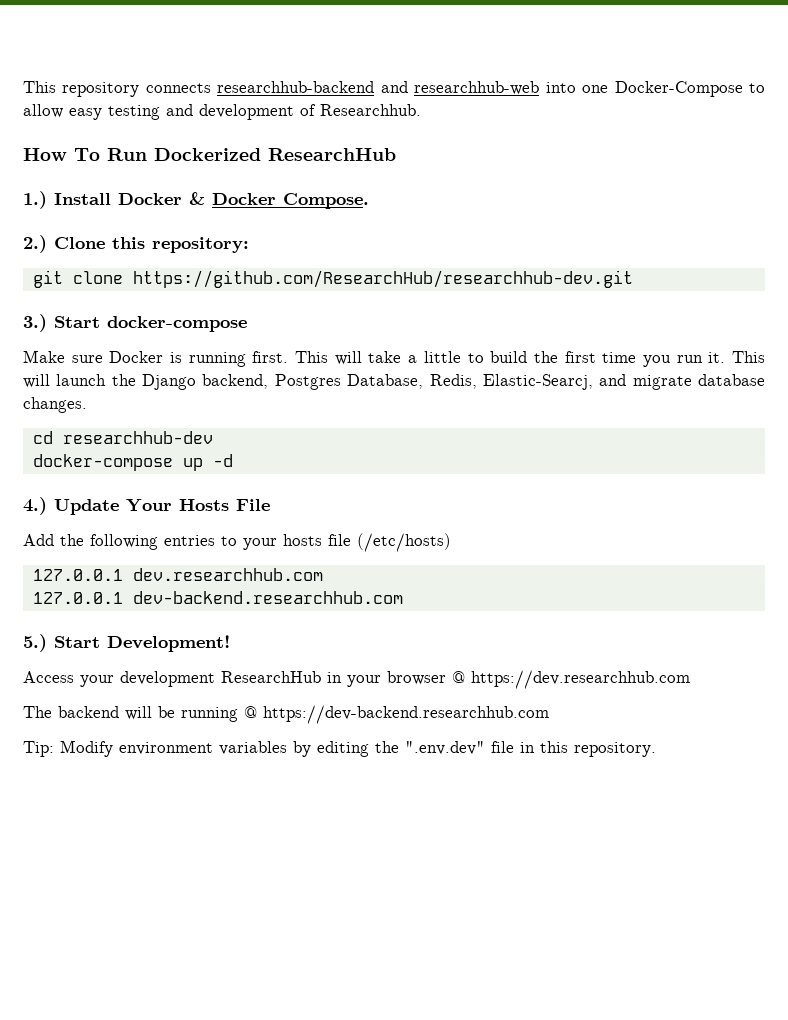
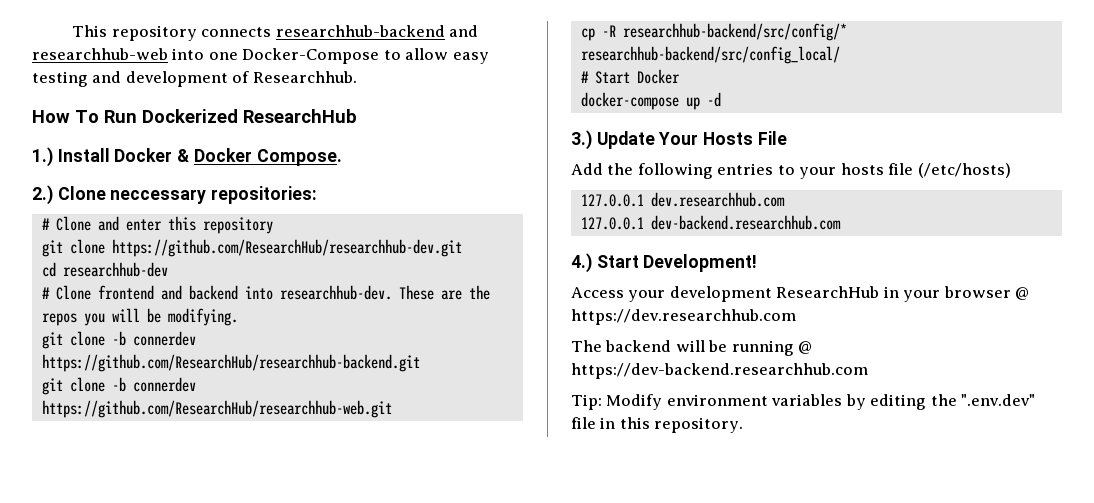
[112,237,249,253] [32,270,633,288] [23,314,247,332] [23,350,766,367] [23,374,766,390] [23,397,87,413] [32,431,213,444] this repository: // git clone https://github.com/ResearchHub/researchhub-dev.git // 3.) Start docker-compose // Make sure Docker is running first. This will take a little to build the first time you run it. This will launch the Django backend, Postgres Database, Redis, Elastic-Searcj, and migrate database changes. // cd researchhub-dev -> [110,186,318,204] [41,216,273,234] [41,239,462,257] [41,262,168,277] [41,285,490,300] [41,308,238,326] [41,331,196,349] [41,354,420,372] [41,377,196,395] [41,400,392,418] [580,23,847,41] [580,46,840,64] [580,69,680,84] neccessary repositories: // # Clone and enter this repository // git clone https://github.com/ResearchHub/researchhub-dev.git // cd researchhub-dev // # Clone frontend and backend into researchhub-dev. These are the repos you will be modifying. // git clone -b connerdev https://github.com/ResearchHub/researchhub-backend.git // git clone -b connerdev https://github.com/ResearchHub/researchhub-web.git // cp -R researchhub-backend/src/config/* researchhub-backend/src/config_local/ // # Start Docker
[23,497,47,515] 4.) -> [571,130,592,150] 3.)
[23,634,47,652] 5.) -> [571,253,592,273] 4.)

